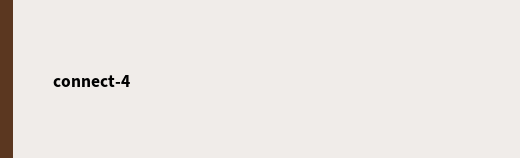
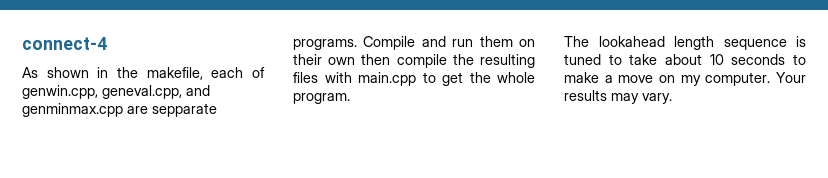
(130, 81) none -> [22,67,265,80] [22,85,210,99] [22,103,217,117] [293,36,535,50] [293,54,535,68] [293,72,535,86] [293,93,350,104] [564,36,806,50] [564,54,806,65] [564,72,806,86] [564,90,672,104] // As shown in the makefile, each of genwin.cpp, geneval.cpp, and genminmax.cpp are sepparate programs. Compile and run them on their own then compile the resulting files with main.cpp to get the whole program. // The lookahead length sequence is tuned to take about 10 seconds to make a move on my computer. Your results may vary.

